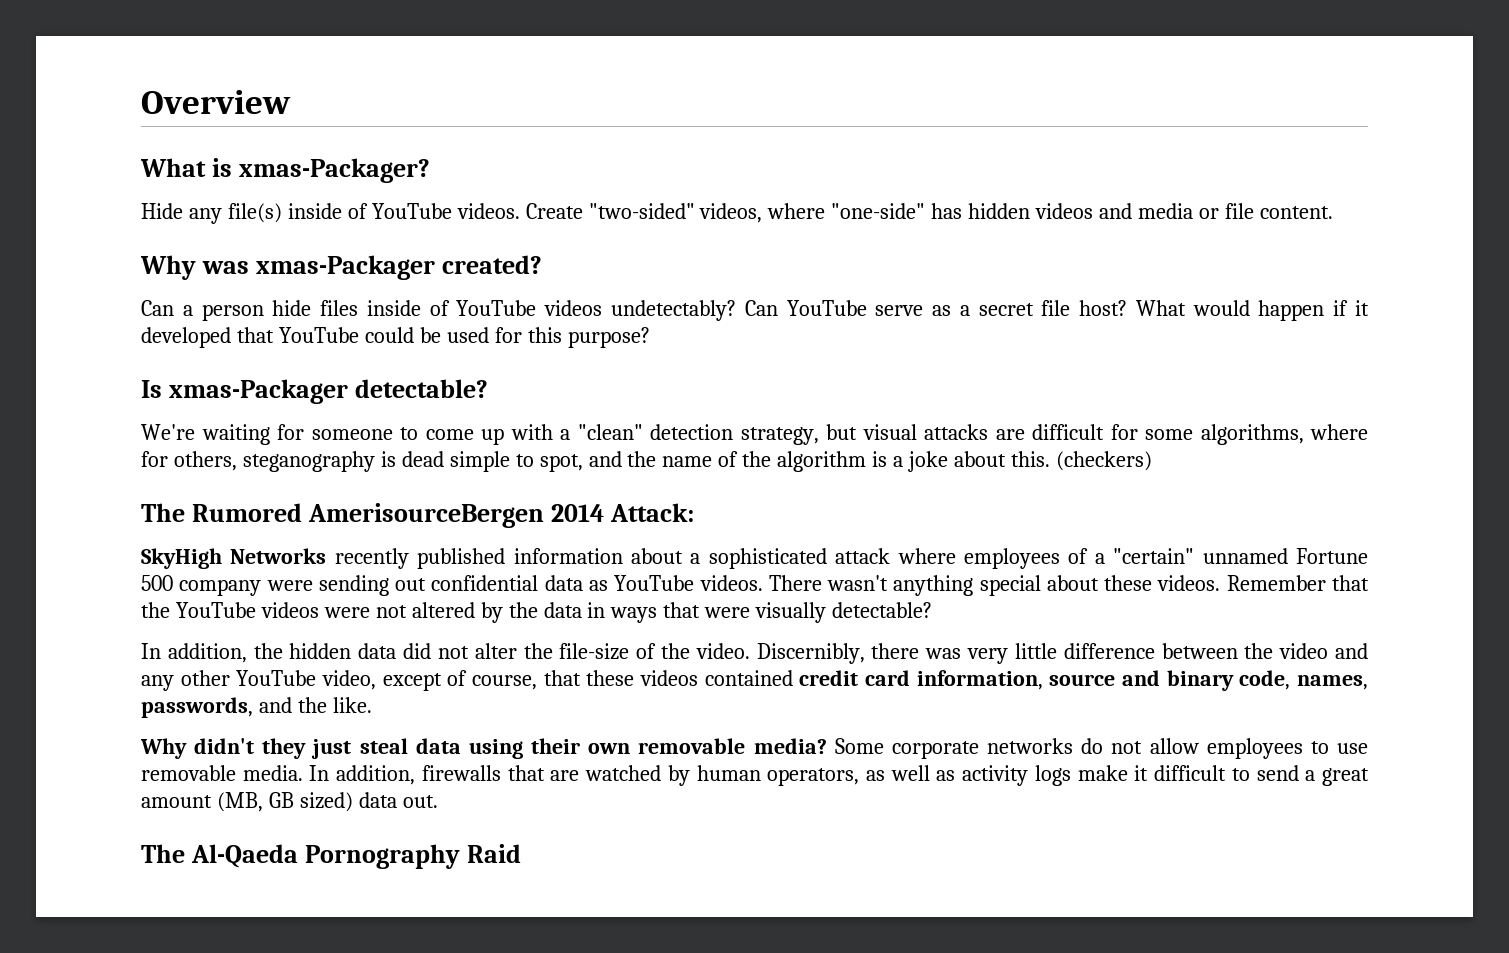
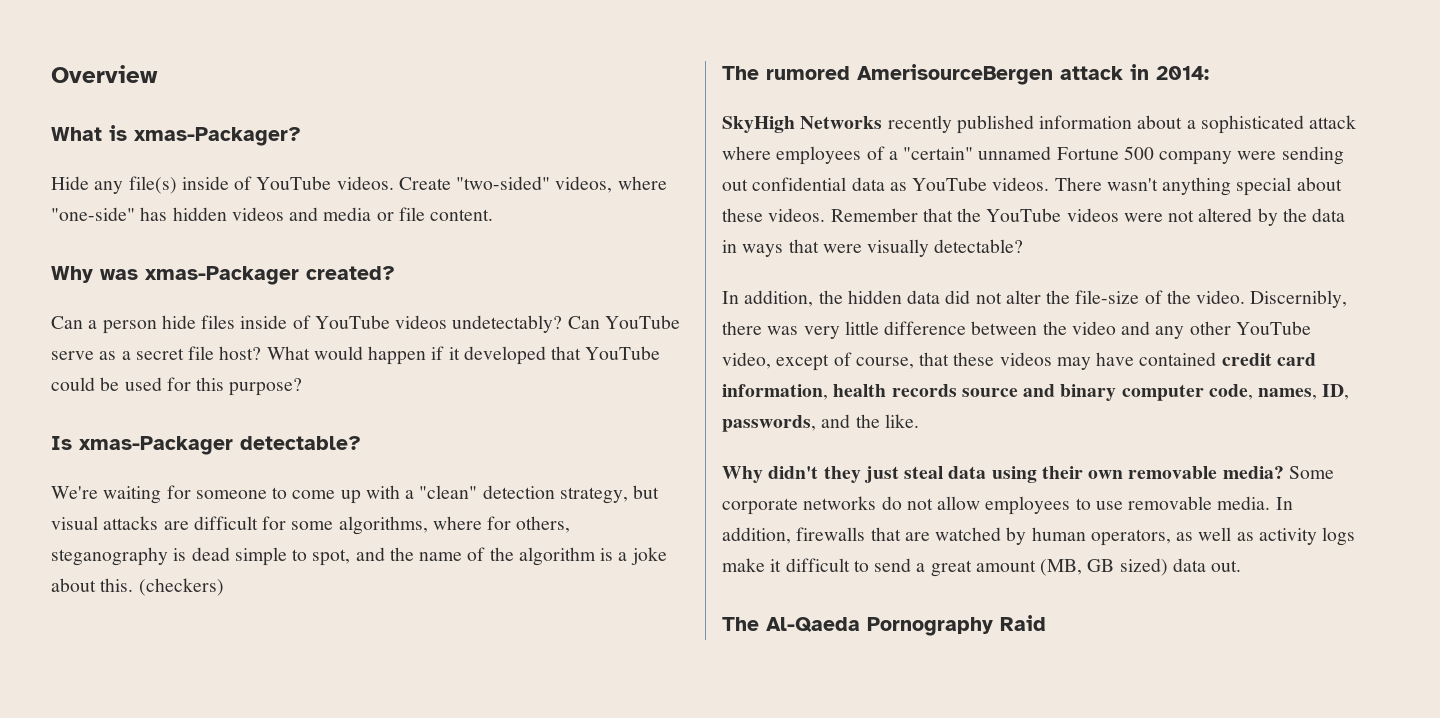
[191,503,694,528] Rumored AmerisourceBergen 2014 Attack: -> [766,64,1209,85] rumored AmerisourceBergen attack in 2014:
(698, 678) none -> [1056,352,1135,370] may have
(1043, 680) none -> [833,384,957,397] health records
(1234, 680) none -> [1121,384,1204,401] computer
(1368, 682) none -> [1322,384,1350,400] ID,

